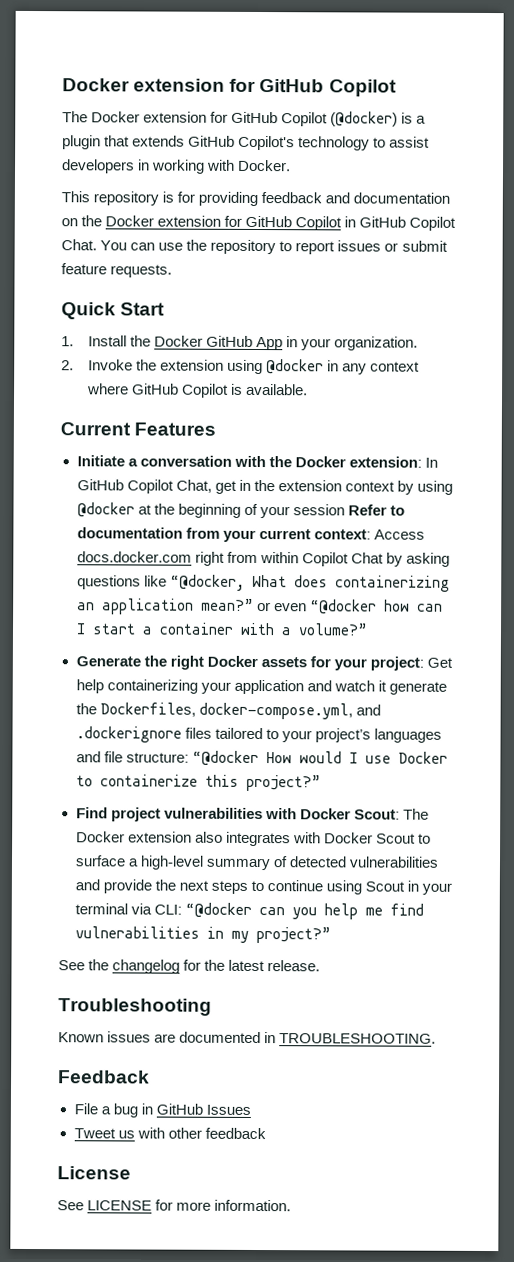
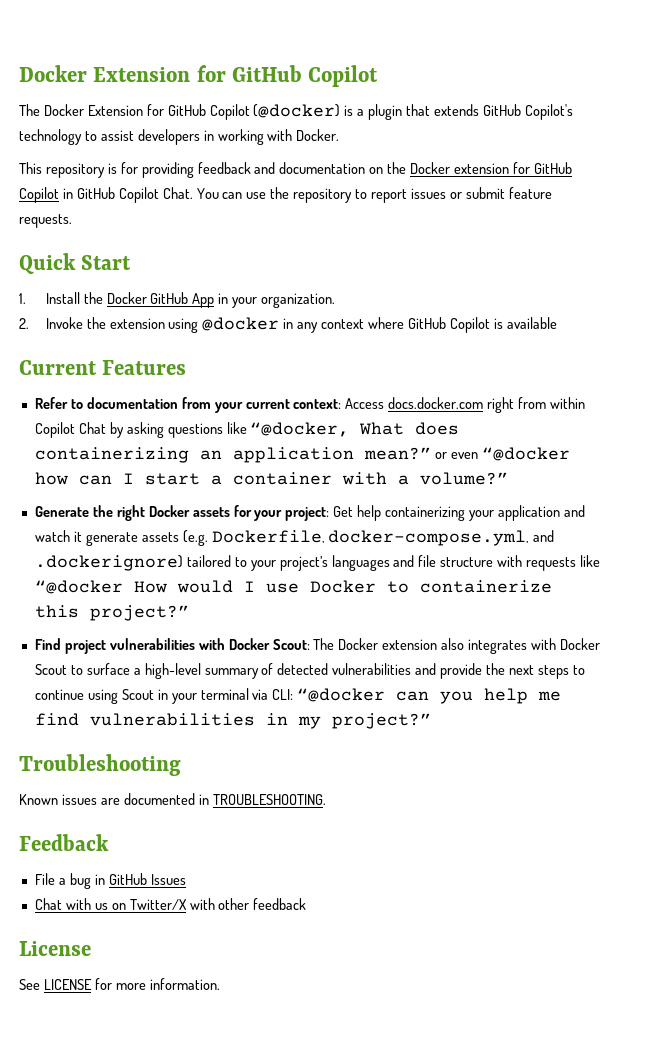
[62,78,226,92] Docker extension -> [19,65,191,82] Docker Extension
[143,111,208,123] extension -> [87,105,143,116] Extension
[245,383,308,396] available. -> [506,317,557,329] available
[76,455,438,468] [76,479,453,495] [76,502,345,519] Initiate a conversation with the Docker extension: In GitHub Copilot Chat, get in the extension context by using @docker at the beginning of your session -> (187, 367) none
[75,702,381,720] [75,726,212,743] the Dockerfiles, docker-compose.yml, and .dockerignore files -> [141,530,555,546] [34,555,183,571] assets (e.g. Dockerfile, docker-compose.yml, and .dockerignore)
[125,752,189,763] structure: -> [440,555,601,571] structure with requests like
[58,959,321,974] // See the changelog for the latest release. -> (431, 721) none
[73,1128,135,1139] Tweet us -> [34,898,187,910] Chat with us on Twitter/X

